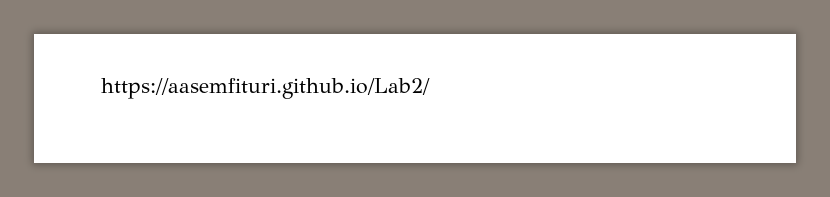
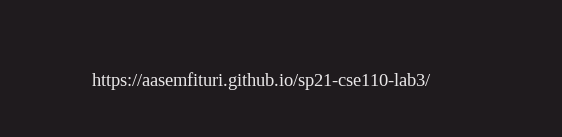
[101,78,430,99] https://aasemfituri.github.io/Lab2/ -> [92,72,431,90] https://aasemfituri.github.io/sp21-cse110-lab3/

